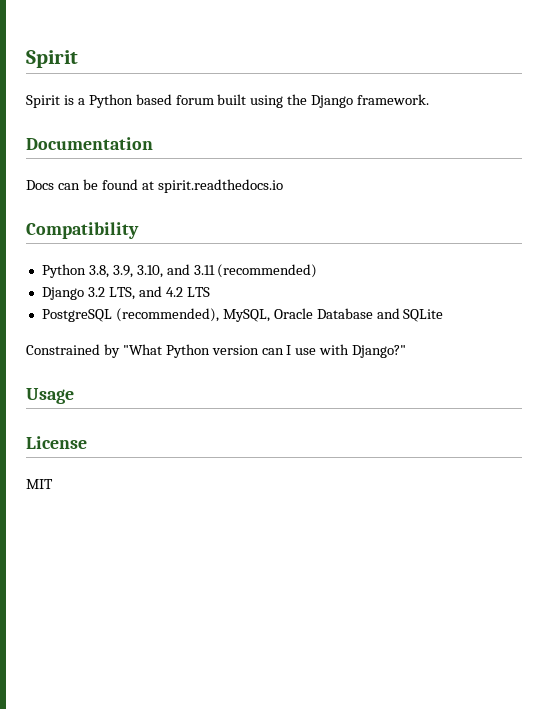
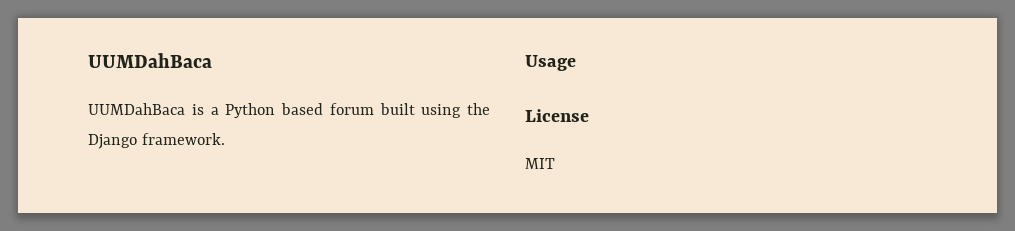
[26,50,78,68] [26,95,60,108] Spirit // Spirit -> [88,53,212,68] [88,103,185,115] UUMDahBaca // UUMDahBaca
[26,137,153,150] [26,179,283,193] [26,222,139,239] [41,264,318,278] [41,286,210,300] [41,308,444,322] [26,344,407,358] // Documentation // Docs can be found at spirit.readthedocs.io // Compatibility // Python 3.8, 3.9, 3.10, and 3.11 (recommended) // Django 3.2 LTS, and 4.2 LTS // PostgreSQL (recommended), MySQL, Oracle Database and SQLite // Constrained by "What Python version can I use with Django?" -> (225, 139) none

